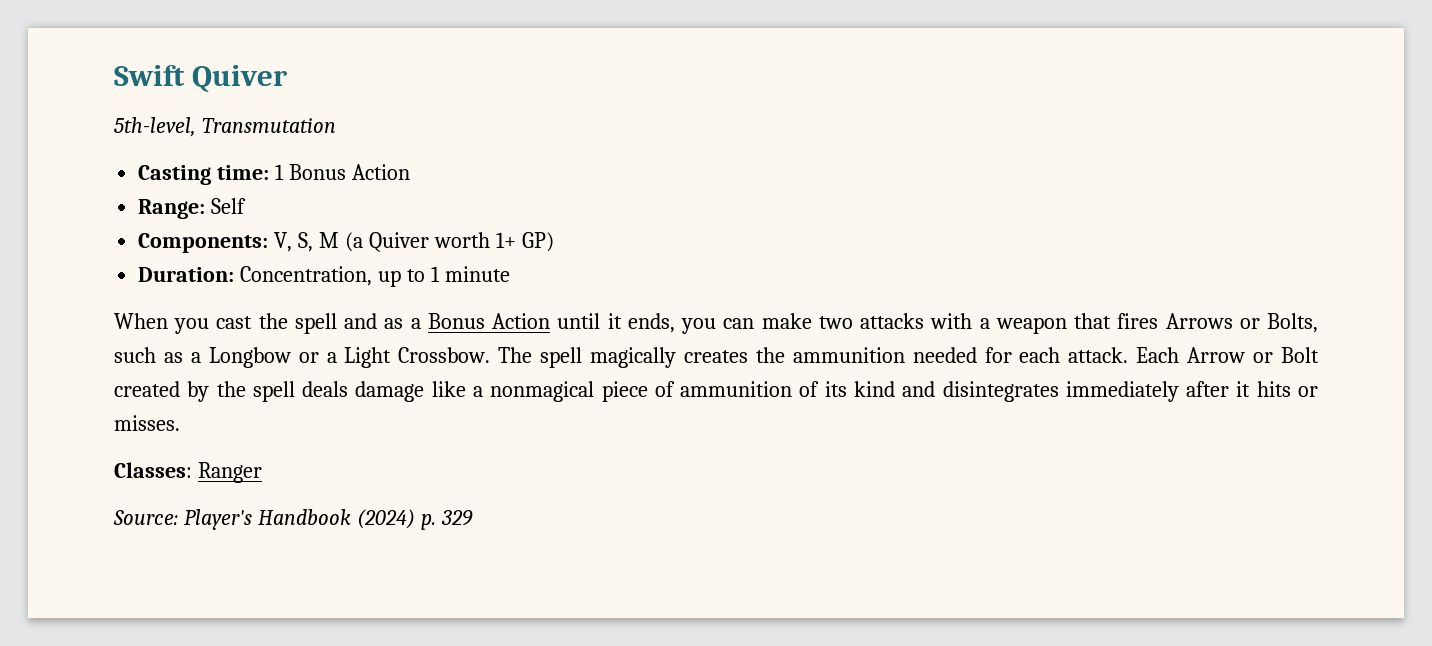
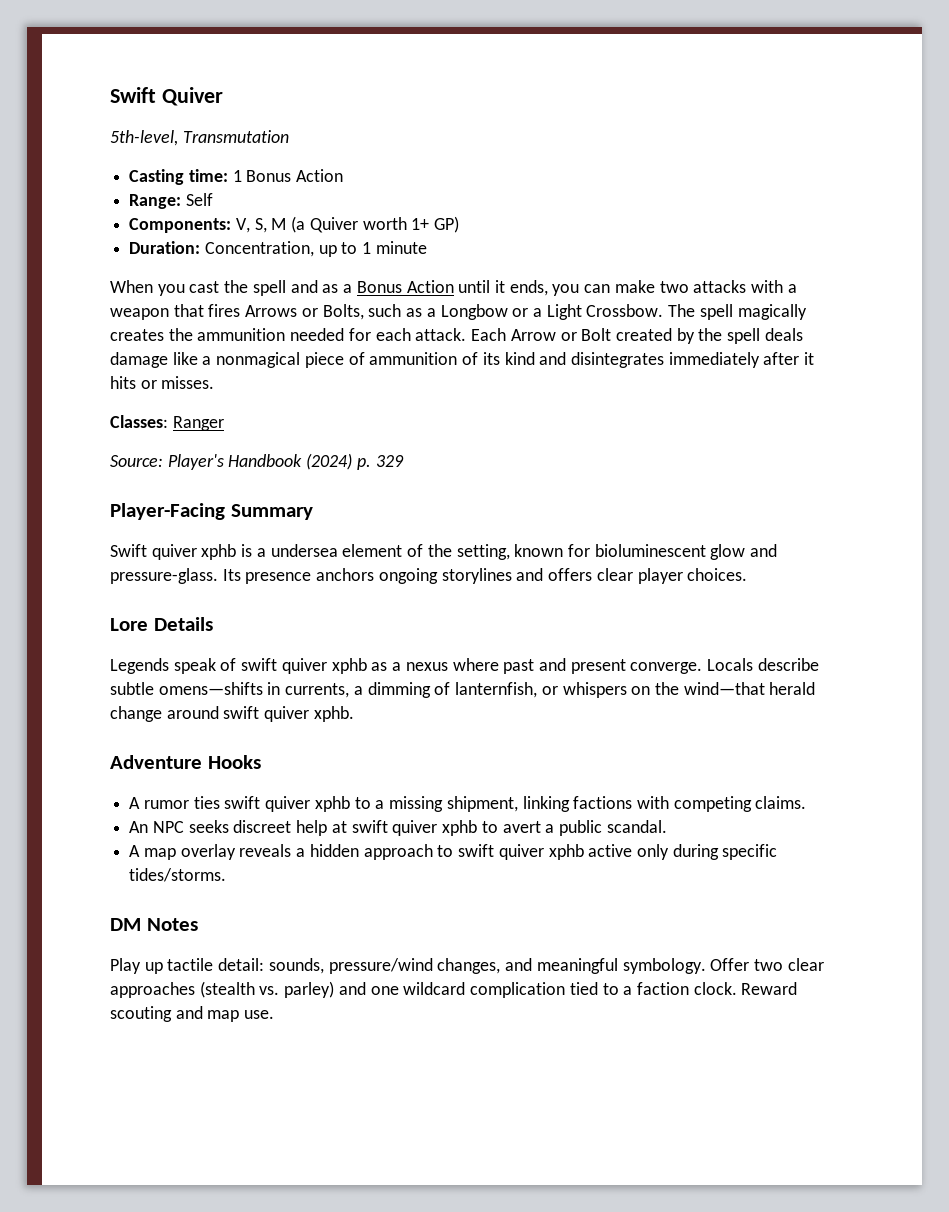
(473, 518) none -> [110,503,313,520] [110,544,778,560] [110,568,748,584] [110,617,213,631] [110,658,819,674] [110,682,816,698] [110,706,354,722] [110,755,261,769] [129,796,807,812] [129,820,667,836] [129,844,778,860] [129,868,227,882] [110,918,198,931] [110,958,824,974] [110,981,798,998] [110,1006,275,1022] // Player-Facing Summary // Swift quiver xphb is a undersea element of the setting, known for bioluminescent glow and pressure-glass. Its presence anchors ongoing storylines and offers clear player choices. // Lore Details // Legends speak of swift quiver xphb as a nexus where past and present converge. Locals describe subtle omens—shifts in currents, a dimming of lanternfish, or whispers on the wind—that herald change around swift quiver xphb. // Adventure Hooks // A rumor ties swift quiver xphb to a missing shipment, linking factions with competing claims. // An NPC seeks discreet help at swift quiver xphb to avert a public scandal. // A map overlay reveals a hidden approach to swift quiver xphb active only during specific tides/storms. // DM Notes // Play up tactile detail: sounds, pressure/wind changes, and meaningful symbology. Offer two clear approaches (stealth vs. parley) and one wildcard complication tied to a faction clock. Reward scouting and map use.

